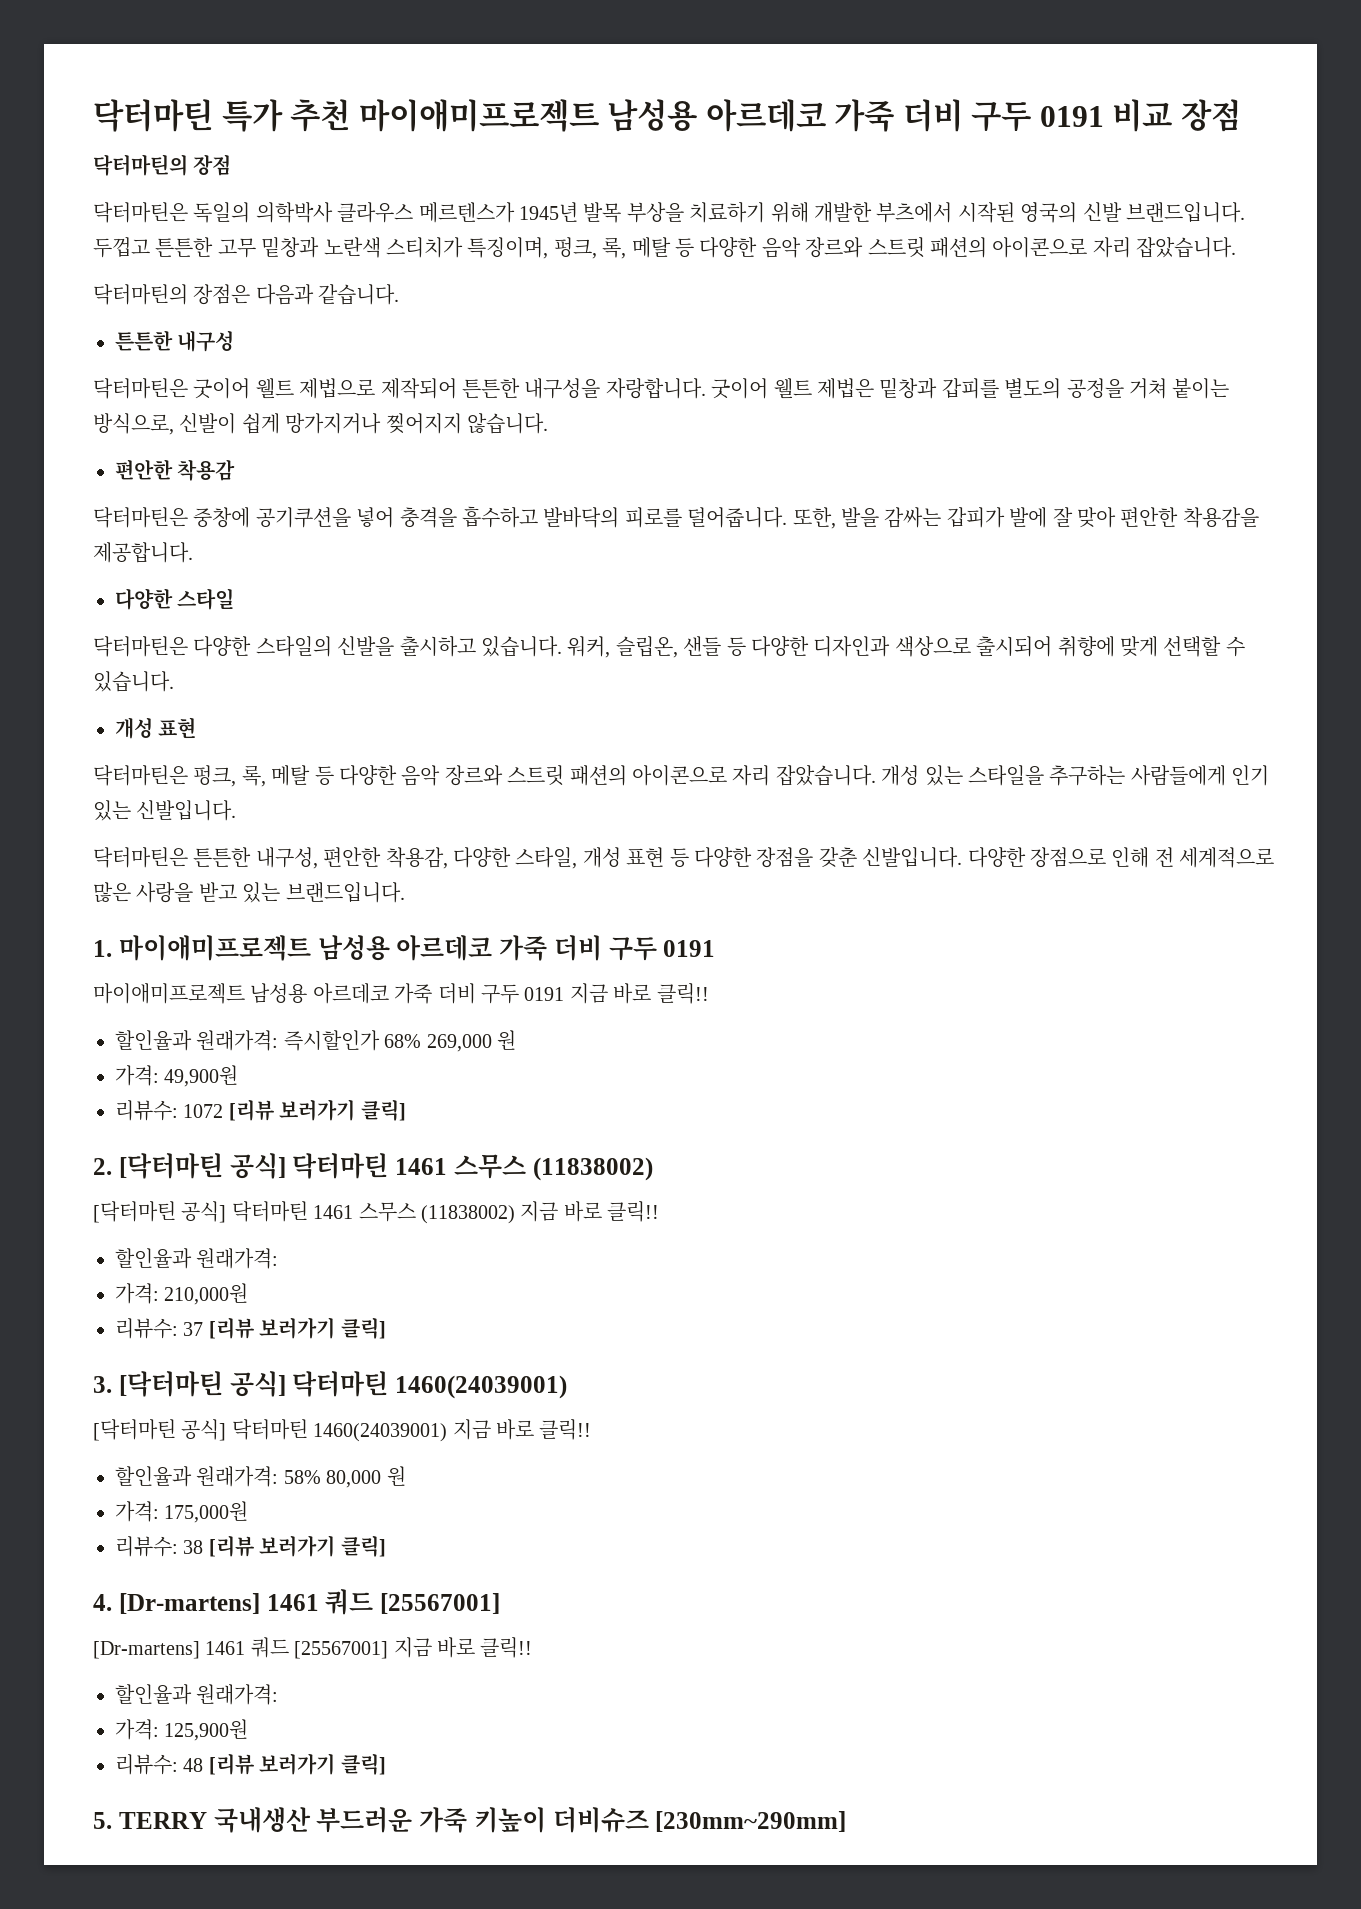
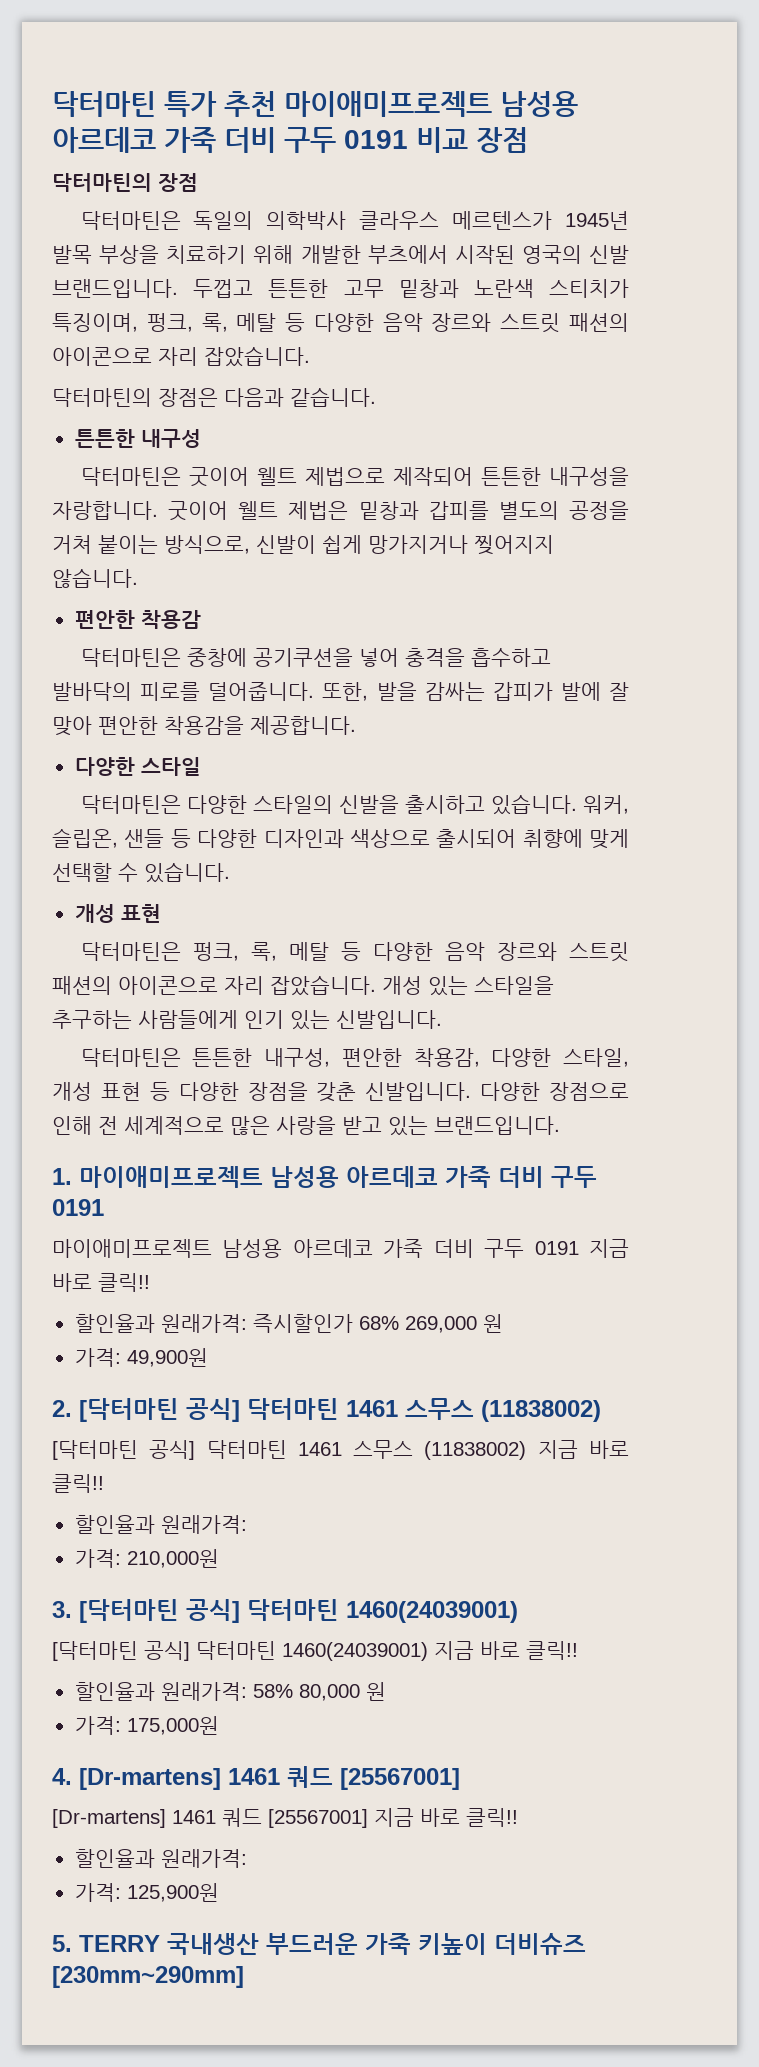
[115,1099,406,1121] // 리뷰수: 1072 [리뷰 보러가기 클릭] -> (208, 1357) none
[115,1317,386,1339] // 리뷰수: 37 [리뷰 보러가기 클릭] -> (219, 1558) none
[115,1535,386,1557] // 리뷰수: 38 [리뷰 보러가기 클릭] -> (219, 1725) none
[115,1753,386,1775] // 리뷰수: 48 [리뷰 보러가기 클릭] -> (219, 1892) none

